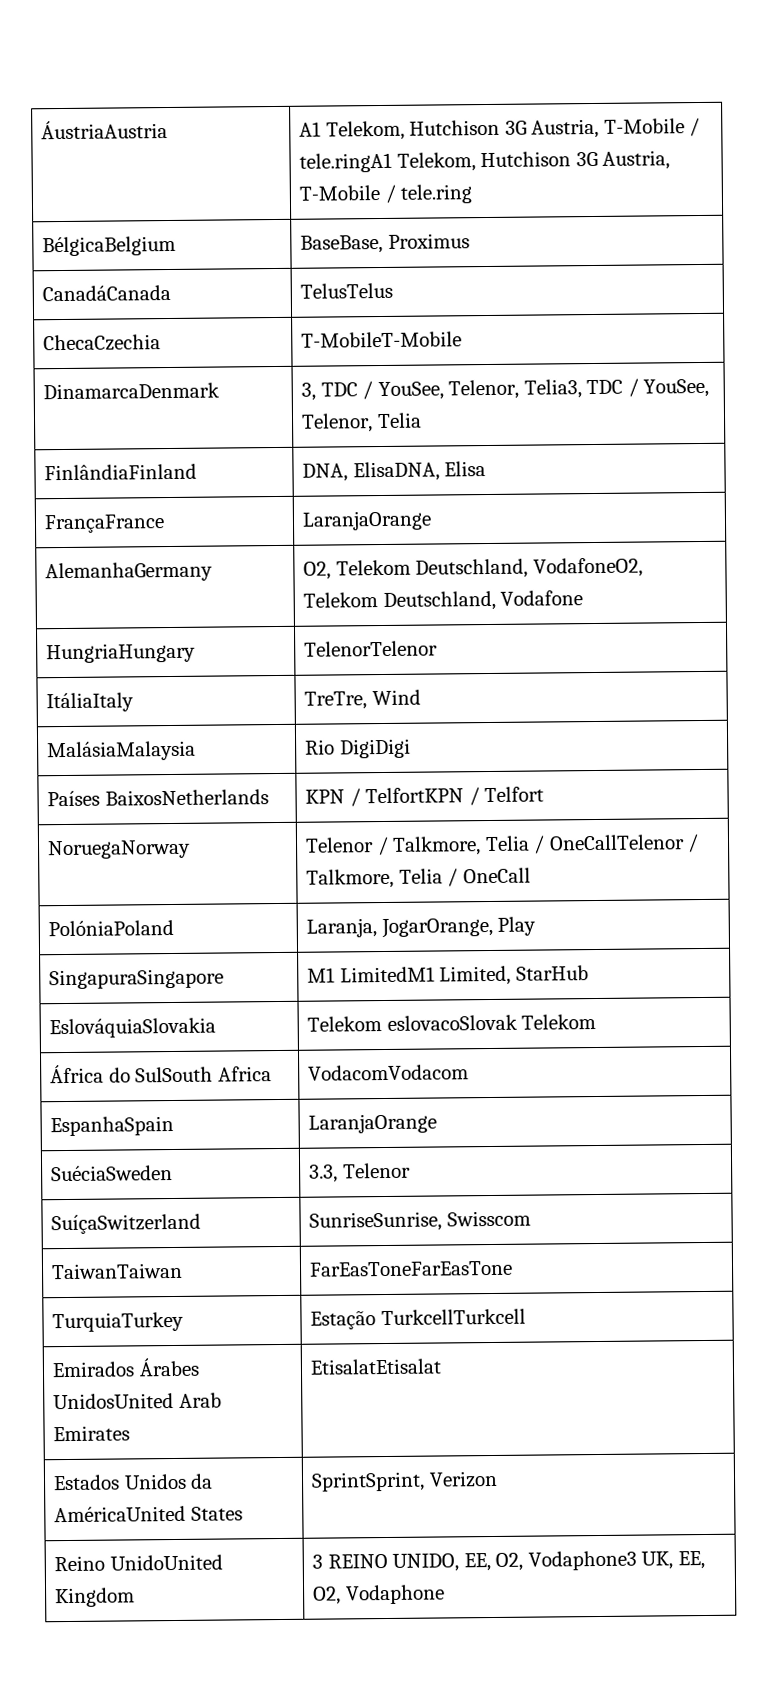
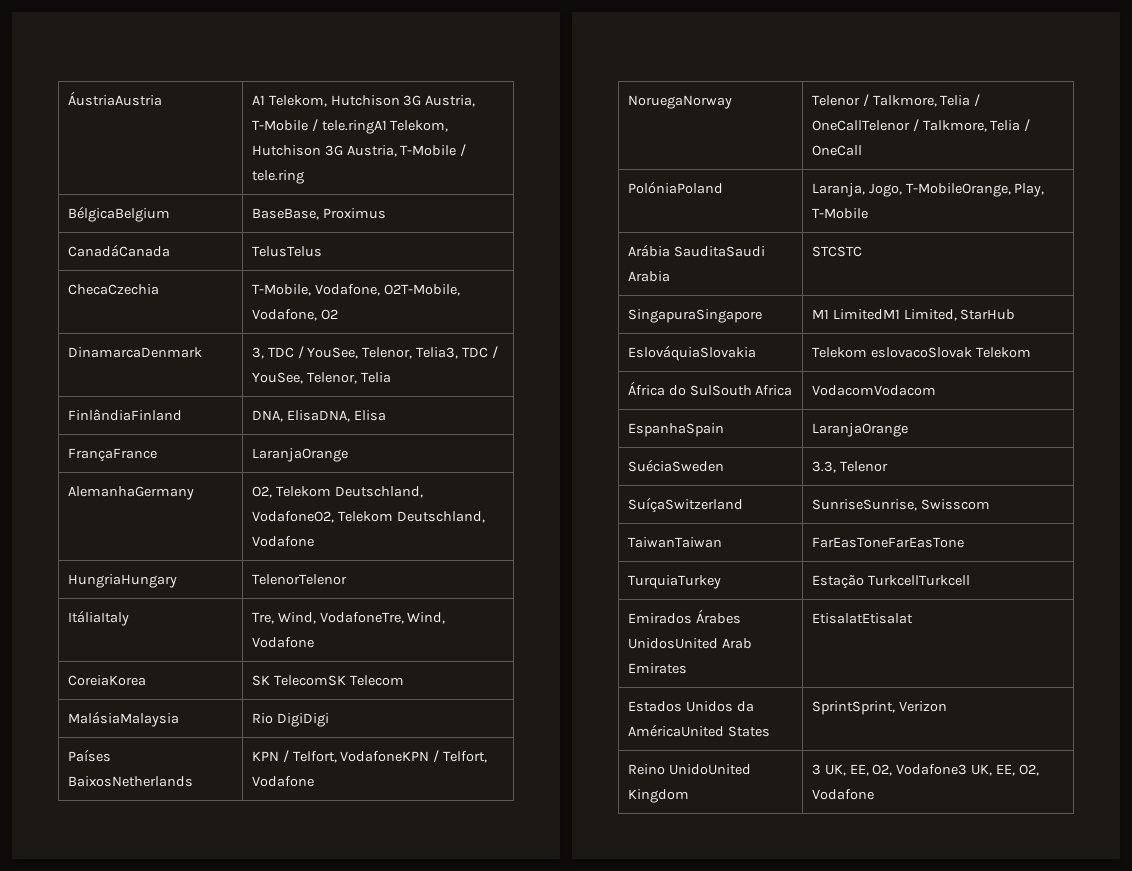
[301,331,463,348] T-MobileT-Mobile -> [251,284,460,296] [251,309,338,321] T-Mobile, Vodafone, O2T-Mobile, Vodafone, O2
[304,689,421,710] TreTre, Wind -> [251,612,446,624] [251,637,314,648] [67,675,146,686] [251,675,404,686] Tre, Wind, VodafoneTre, Wind, Vodafone // CoreiaKorea | SK TelecomSK Telecom
[365,786,545,806] TelfortKPN / Telfort -> [292,750,488,763] [251,776,314,787] Telfort, VodafoneKPN / Telfort, Vodafone
[380,916,537,939] JogarOrange, Play -> [868,183,1045,197] [811,208,868,219] [627,244,765,257] [627,271,670,282] [811,246,862,257] Jogo, T-MobileOrange, Play, T-Mobile // Arábia SauditaSaudi Arabia | STCSTC
[327,1550,705,1572] [313,1584,445,1605] REINO UNIDO, EE, O2, Vodaphone3 UK, EE, O2, Vodaphone -> [824,764,1040,776] [811,789,874,800] UK, EE, O2, Vodafone3 UK, EE, O2, Vodafone

